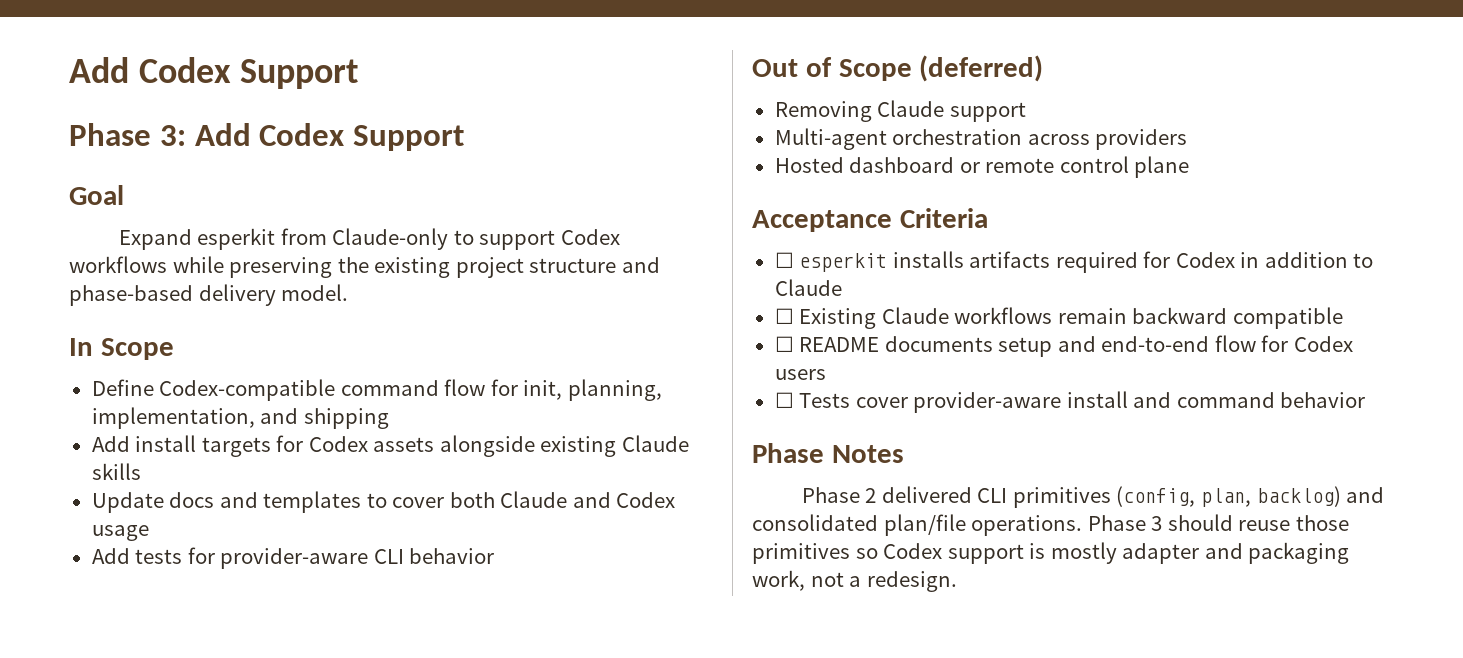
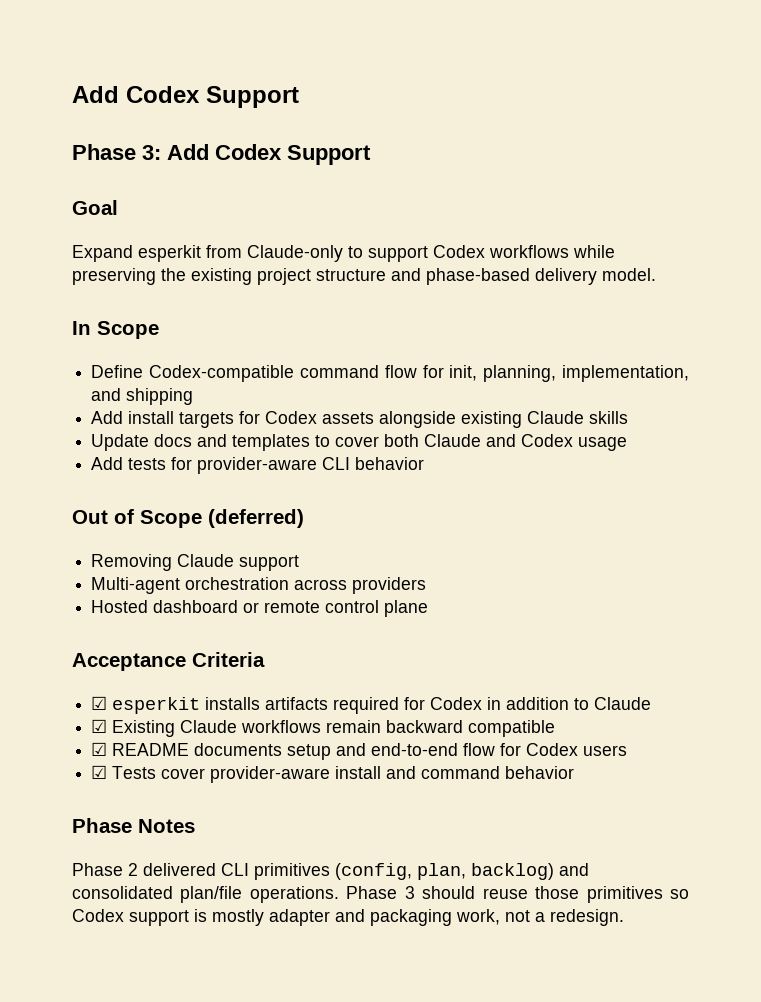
[774,252,794,268] ☐ -> [91,696,108,710] ☑
[774,308,794,324] ☐ -> [91,719,108,733] ☑
[774,336,794,352] ☐ -> [91,742,108,756] ☑
[774,392,794,408] ☐ -> [91,765,108,779] ☑

